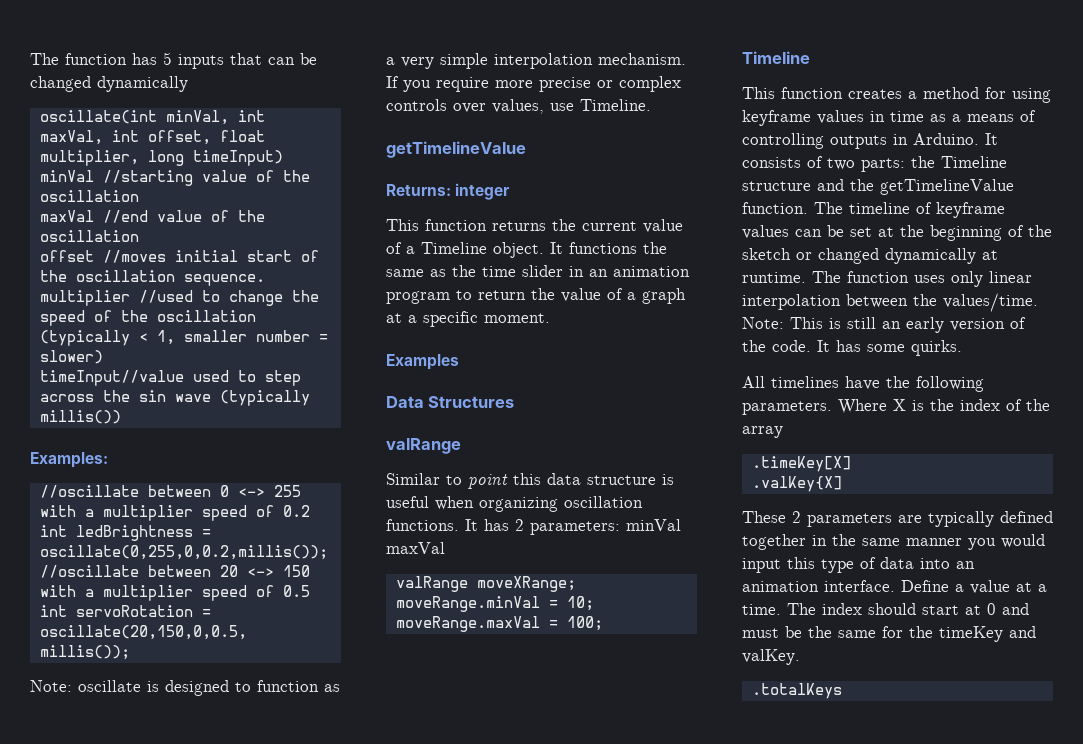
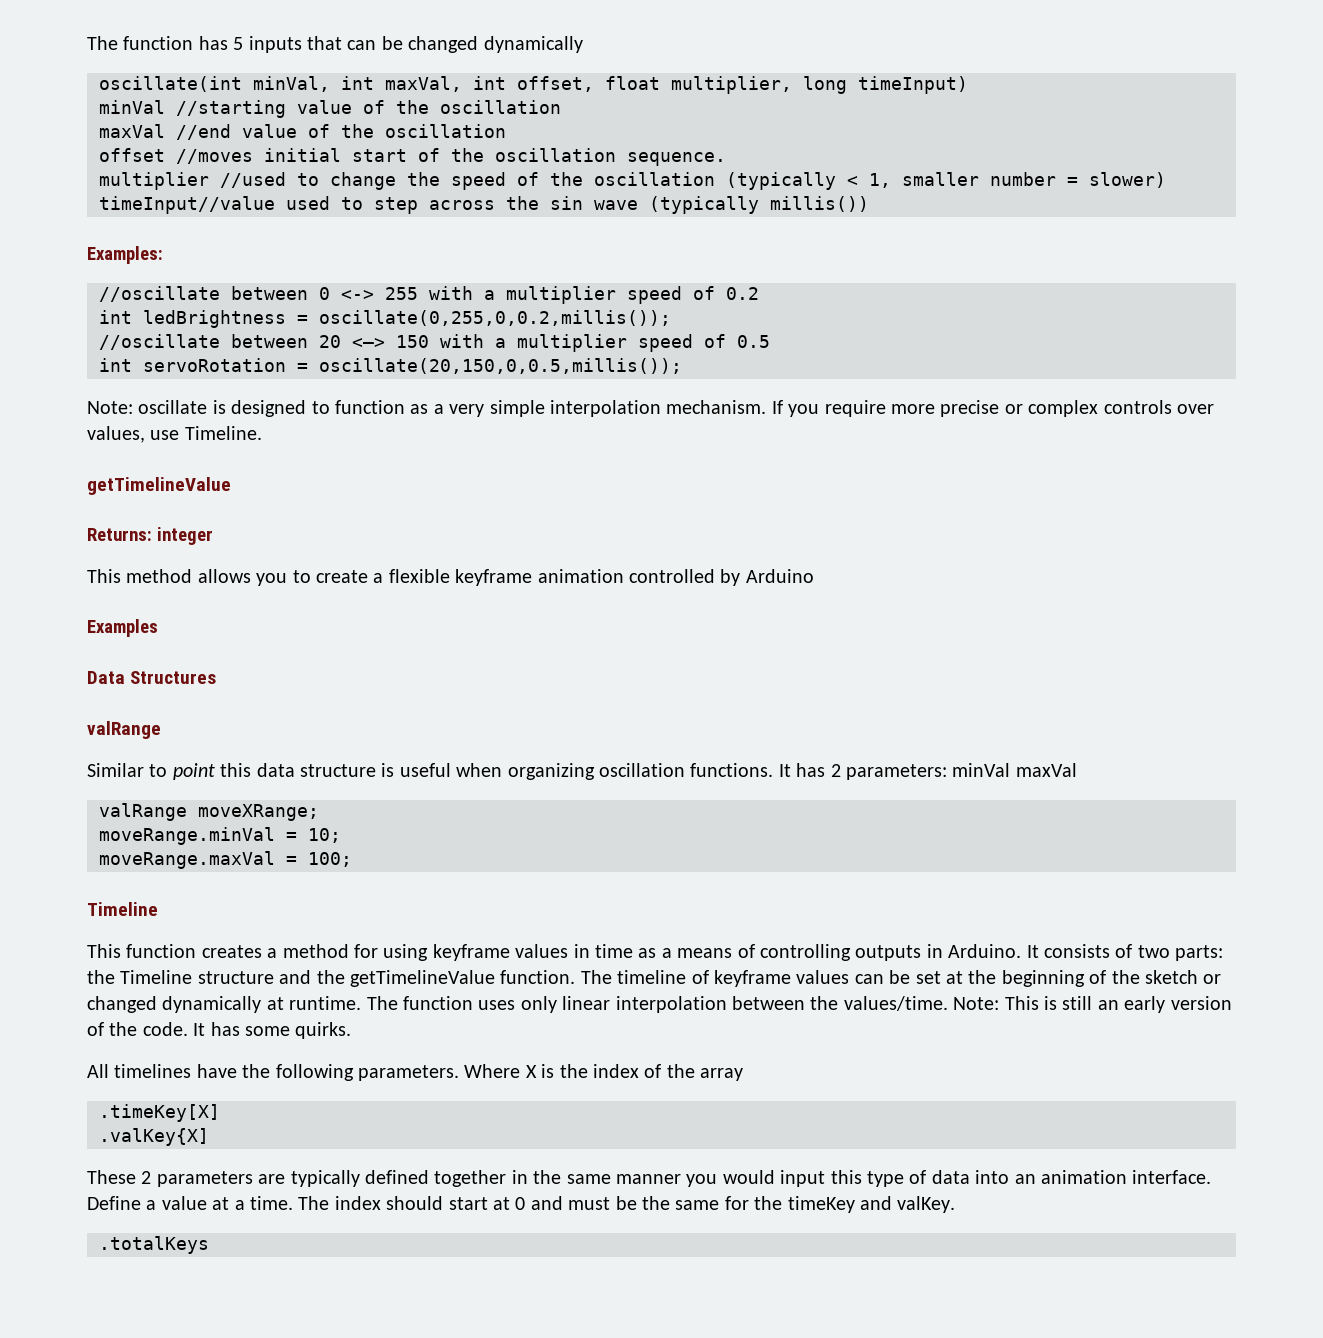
[425,219,683,233] [386,242,667,258] [386,265,690,277] [386,288,686,304] [386,311,550,327] function returns the current value of a Timeline object. It functions the same as the time slider in an animation program to return the value of a graph at a specific moment. -> [126,569,814,586] method allows you to create a flexible keyframe animation controlled by Arduino

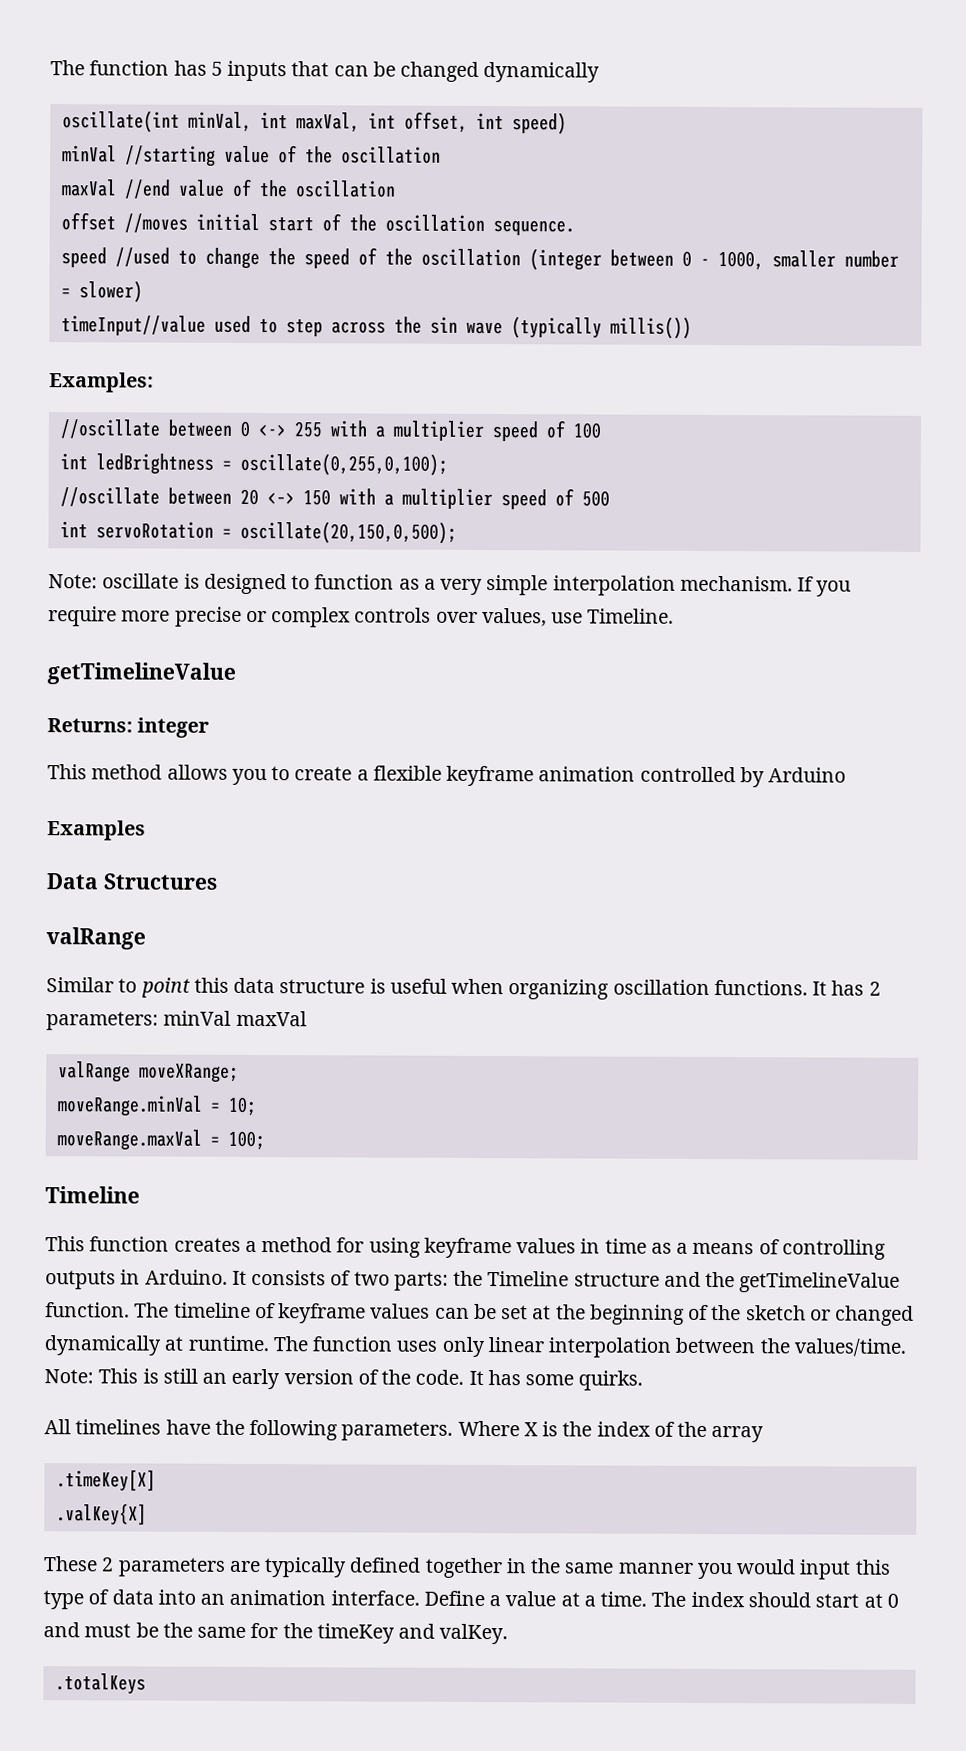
[605,76,968,94] float multiplier, long timeInput) -> [475,112,567,135] int speed)
[99,172,209,190] multiplier -> [60,247,107,268] speed
[726,172,891,190] (typically < 1, -> [528,248,764,271] (integer between 0 - 1000,
[726,287,759,300] 0.2 -> [572,422,601,439] 100
[319,310,671,326] oscillate(0,255,0,0.2,millis()); -> [239,452,448,476] oscillate(0,255,0,100);
[737,335,770,348] 0.5 -> [581,490,610,507] 500
[319,358,682,374] oscillate(20,150,0,0.5,millis()); -> [239,520,457,544] oscillate(20,150,0,500);

